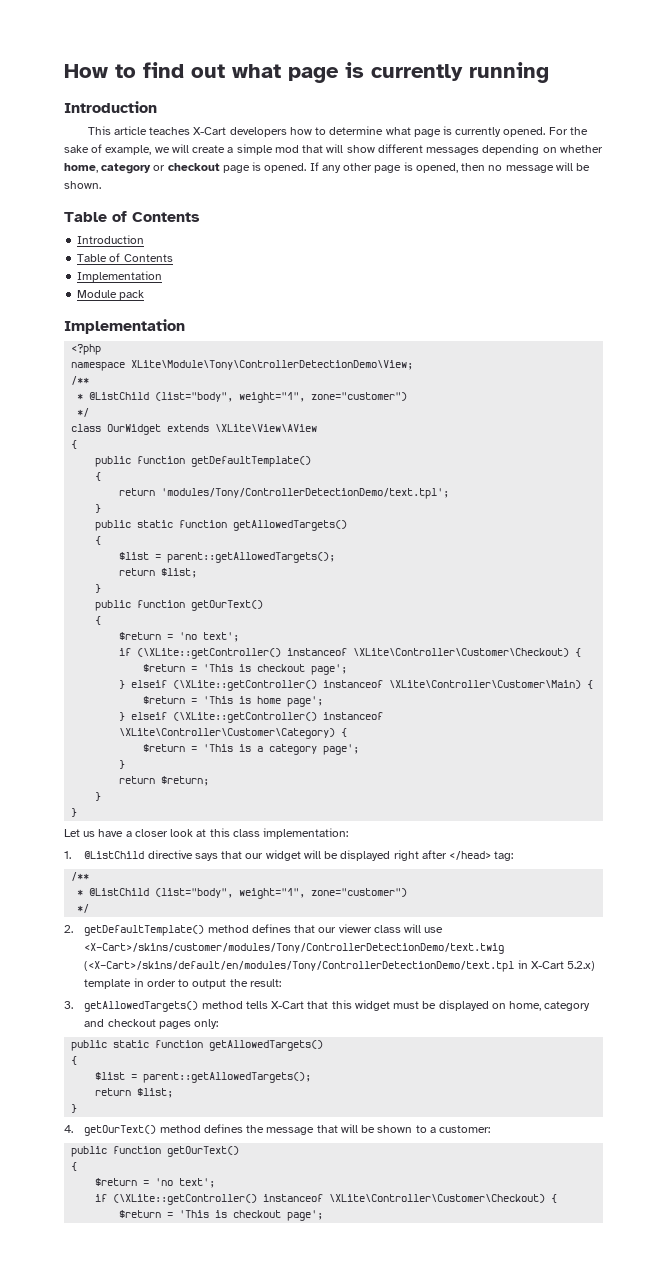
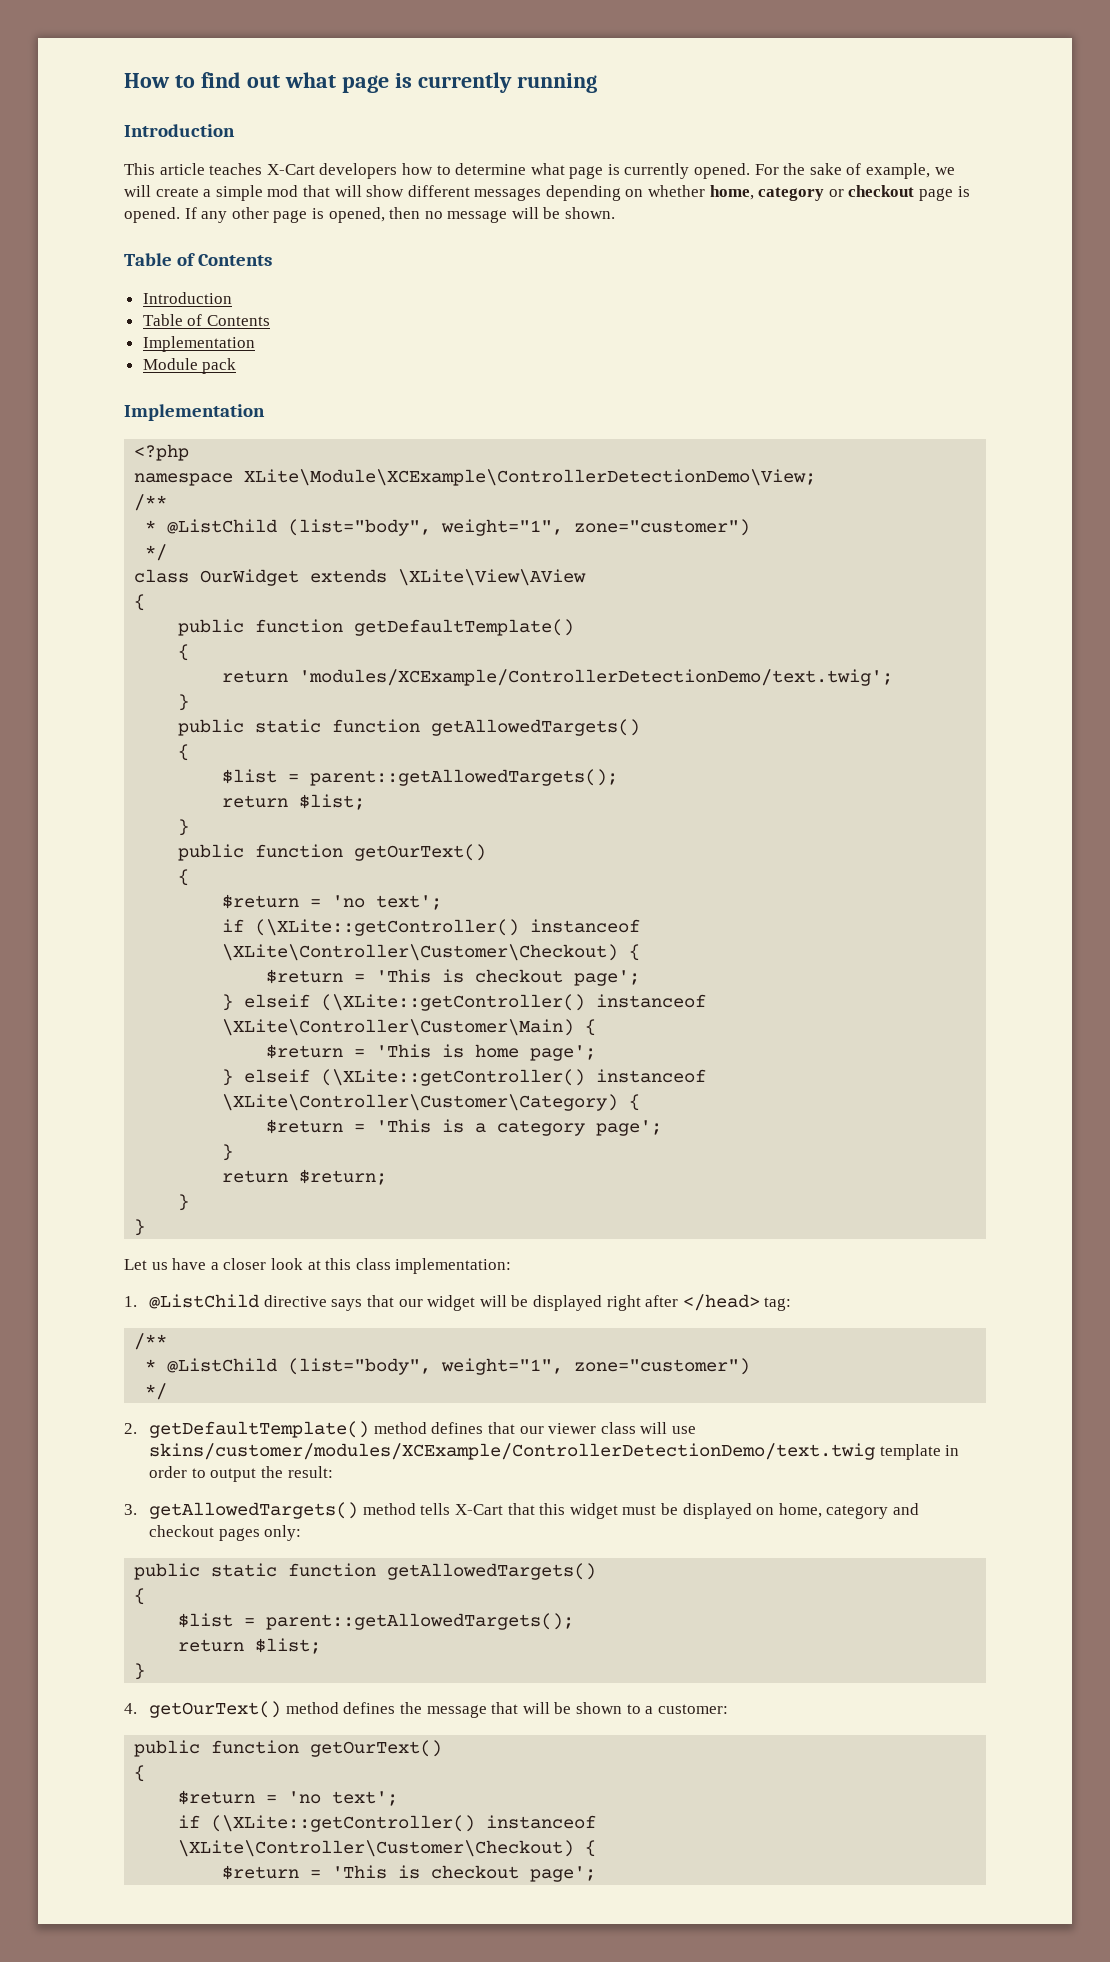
[131,360,414,370] XLite\Module\Tony\ControllerDetectionDemo\View; -> [244,469,817,486] XLite\Module\XCExample\ControllerDetectionDemo\View;
[161,488,450,499] 'modules/Tony/ControllerDetectionDemo/text.tpl'; -> [299,669,894,686] 'modules/XCExample/ControllerDetectionDemo/text.twig';
[84,943,505,954] [84,960,596,972] <X-Cart>/skins/customer/modules/Tony/ControllerDetectionDemo/text.twig (<X-Cart>/skins/default/en/modules/Tony/ControllerDetectionDemo/text.tpl in X-Cart 5.2.x) -> [149,1443,876,1460] skins/customer/modules/XCExample/ControllerDetectionDemo/text.twig

